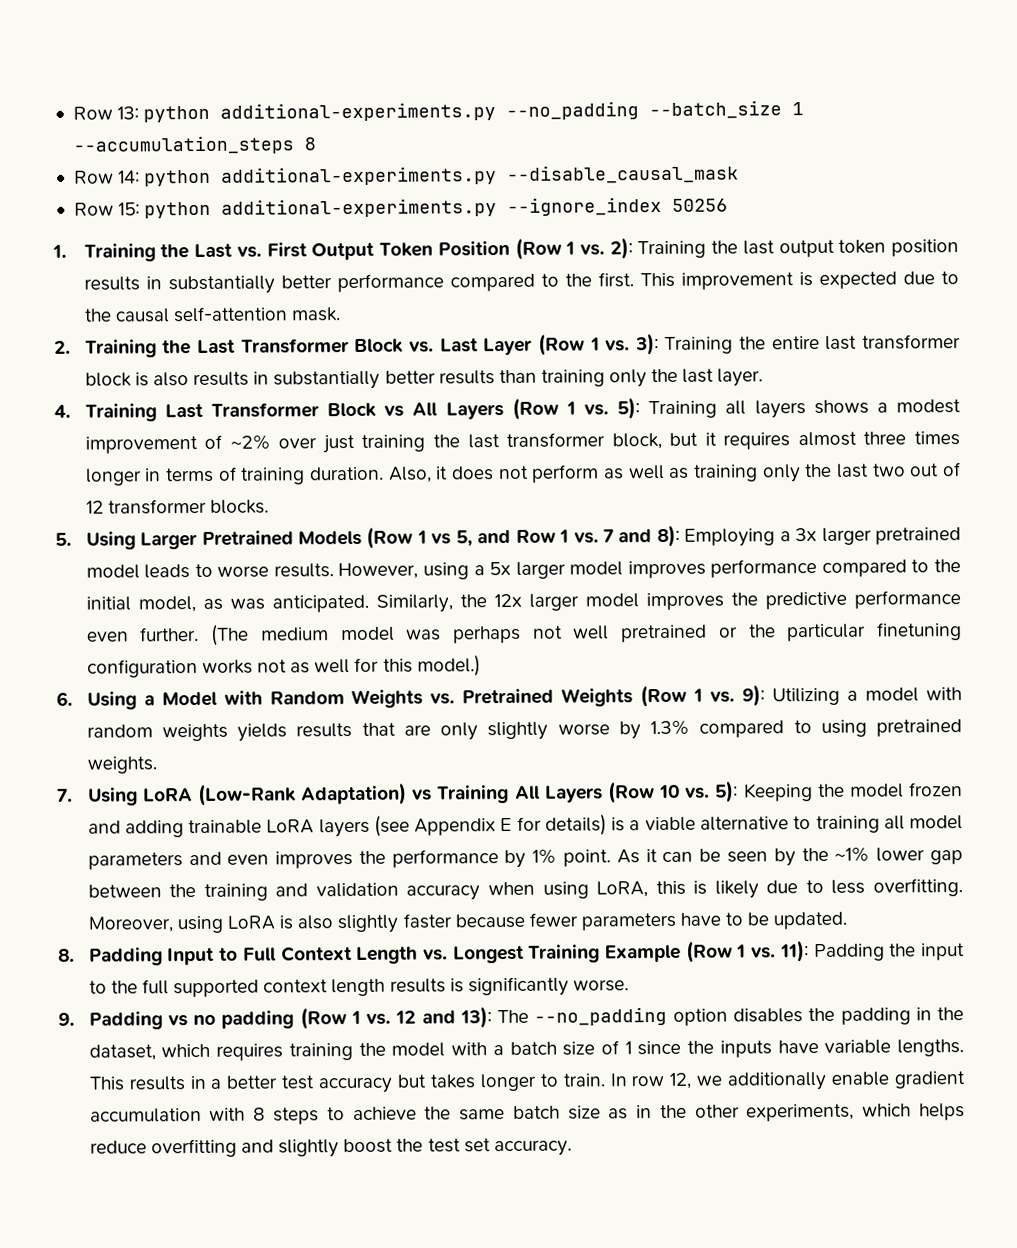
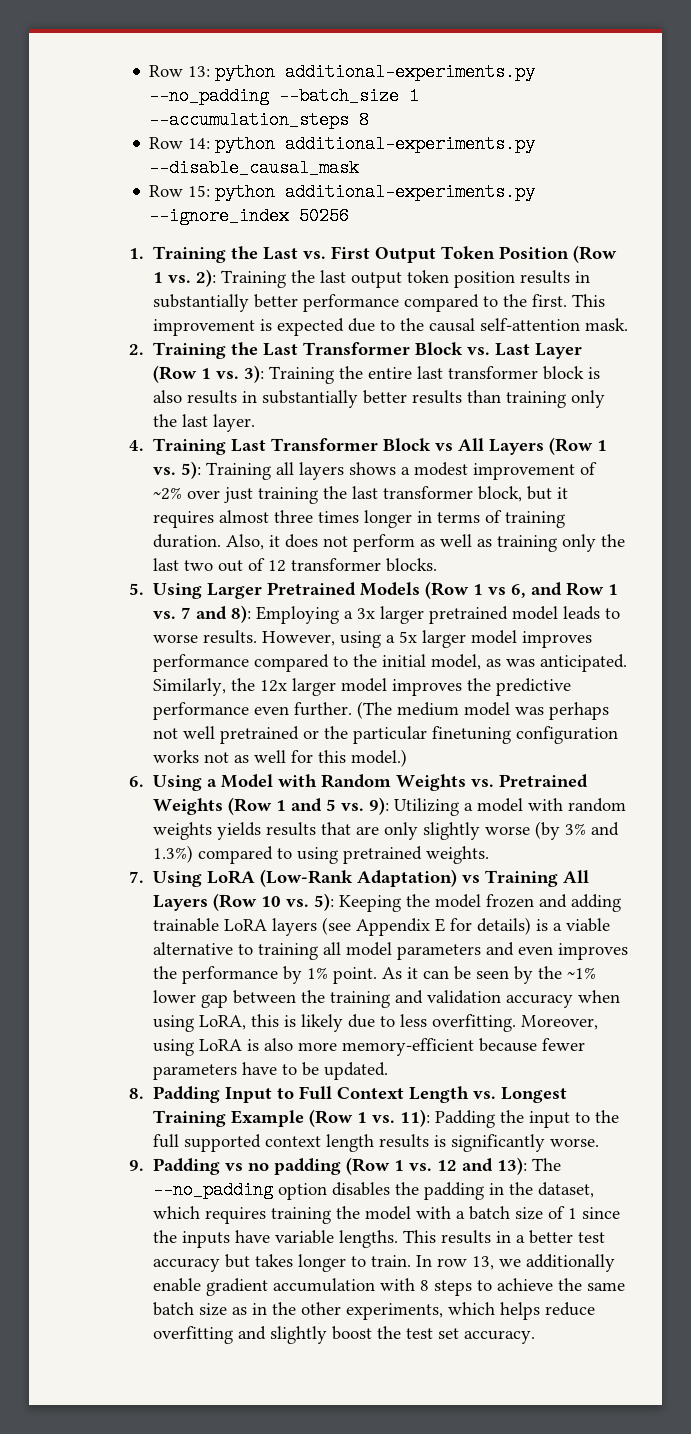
[455,530,473,547] 5, -> [511,584,527,598] 6,
(704, 695) none -> [291,798,337,812] and 5
[618,719,691,740] by 1.3% -> [535,821,620,840] [153,845,194,863] (by 3% and 1.3%)
[337,913,452,934] slightly faster -> [298,1038,475,1056] more memory-efficient
[669,1072,693,1089] 12, -> [472,1256,495,1270] 13,

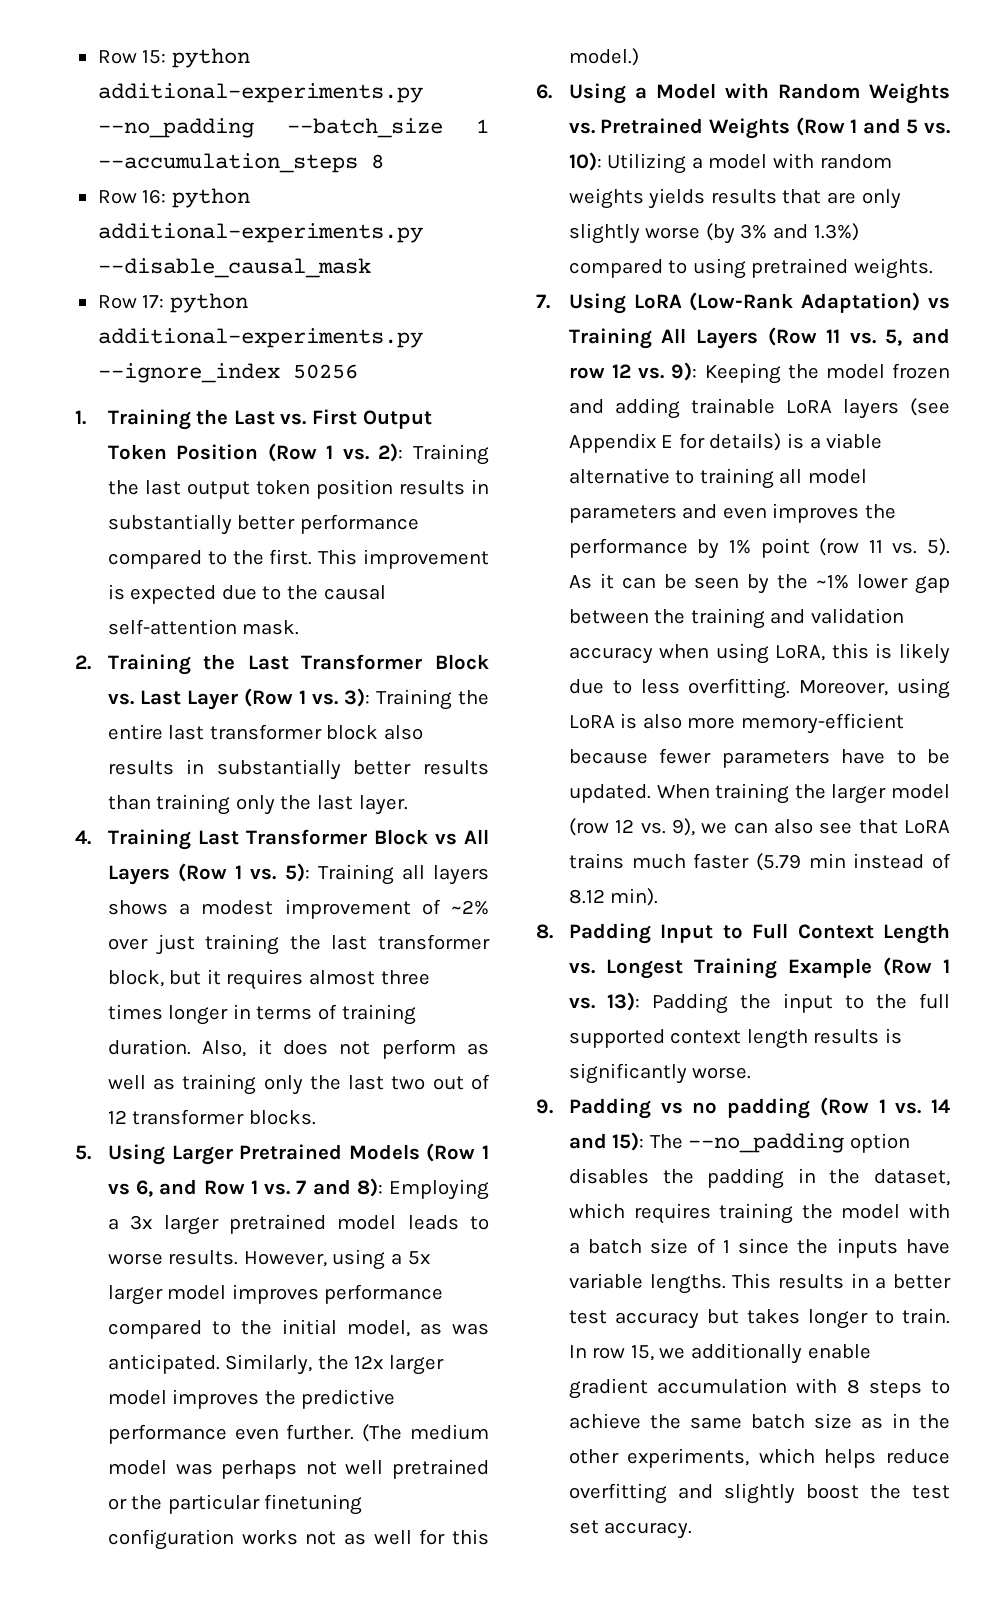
[149,65,211,77] Row 13: -> [97,50,167,64] Row 15:
[188,138,211,149] 14: -> [142,189,167,204] 16:
[188,185,211,197] 15: -> [142,295,165,308] 17:
[588,367,601,379] is -> (379, 732) none
[369,797,390,815] 9): -> [568,152,602,171] 10):
[261,893,335,911] 10 vs. 5): -> [826,328,950,346] [568,362,698,381] 11 vs. 5, and row 12 vs. 9):
[333,967,378,984] point. -> [760,538,950,558] point (row 11 vs. 5).
(389, 1071) none -> [656,783,951,804] [568,818,951,836] [568,853,951,871] [568,888,659,906] When training the larger model (row 12 vs. 9), we can also see that LoRA trains much faster (5.79 min instead of 8.12 min).
[400,1109,431,1127] 11): -> [606,992,640,1011] 13):
[437,1157,528,1175] 12 and 13): -> [931,1099,950,1113] [568,1132,645,1151] 14 and 15):
[472,1256,495,1270] 13, -> [630,1345,654,1361] 15,

